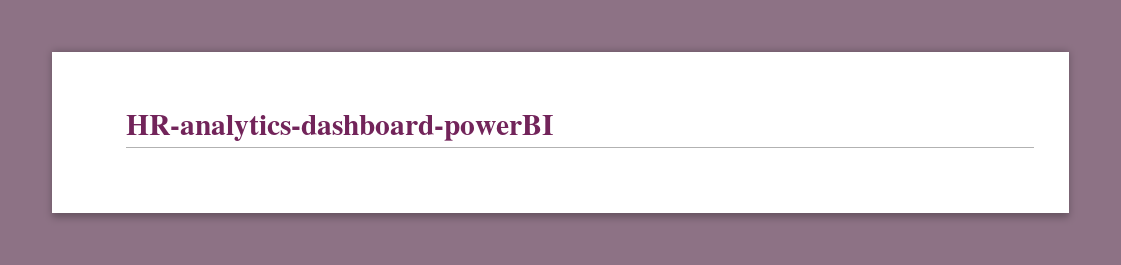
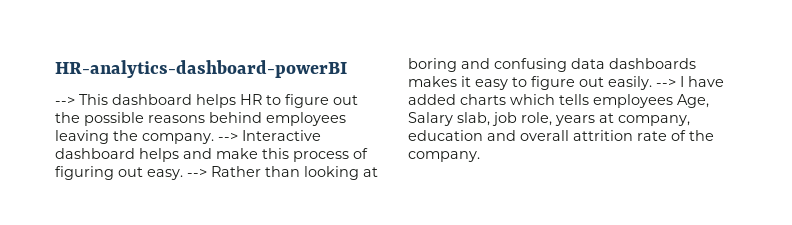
(553, 128) none -> [55,94,358,108] [55,112,346,126] [55,130,321,144] [55,148,368,162] [55,166,378,180] [408,58,696,72] [408,76,724,90] [408,94,709,108] [408,112,690,126] [408,130,714,141] [408,151,480,162] // --> This dashboard helps HR to figure out the possible reasons behind employees leaving the company. --> Interactive dashboard helps and make this process of figuring out easy. --> Rather than looking at boring and confusing data dashboards makes it easy to figure out easily. --> I have added charts which tells employees Age, Salary slab, job role, years at company, education and overall attrition rate of the company.

